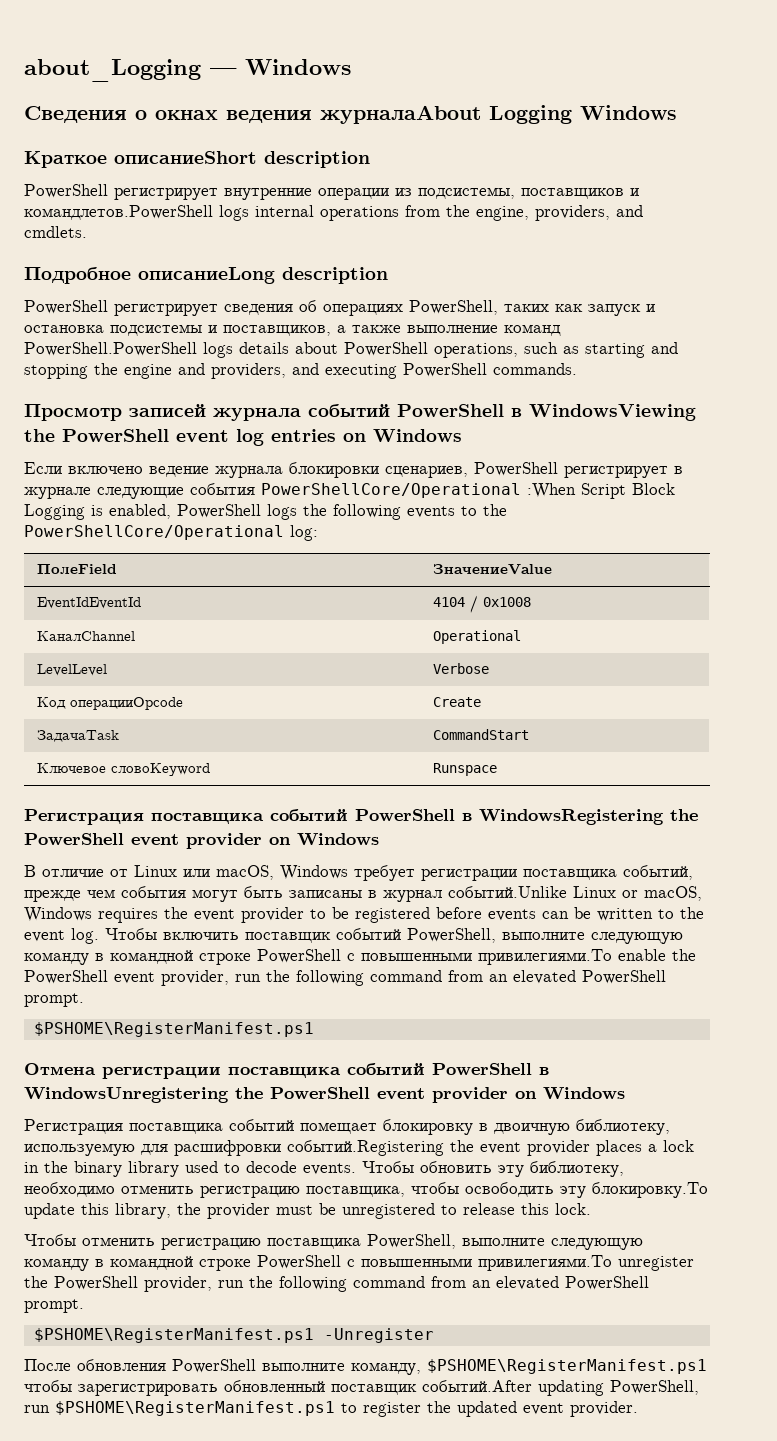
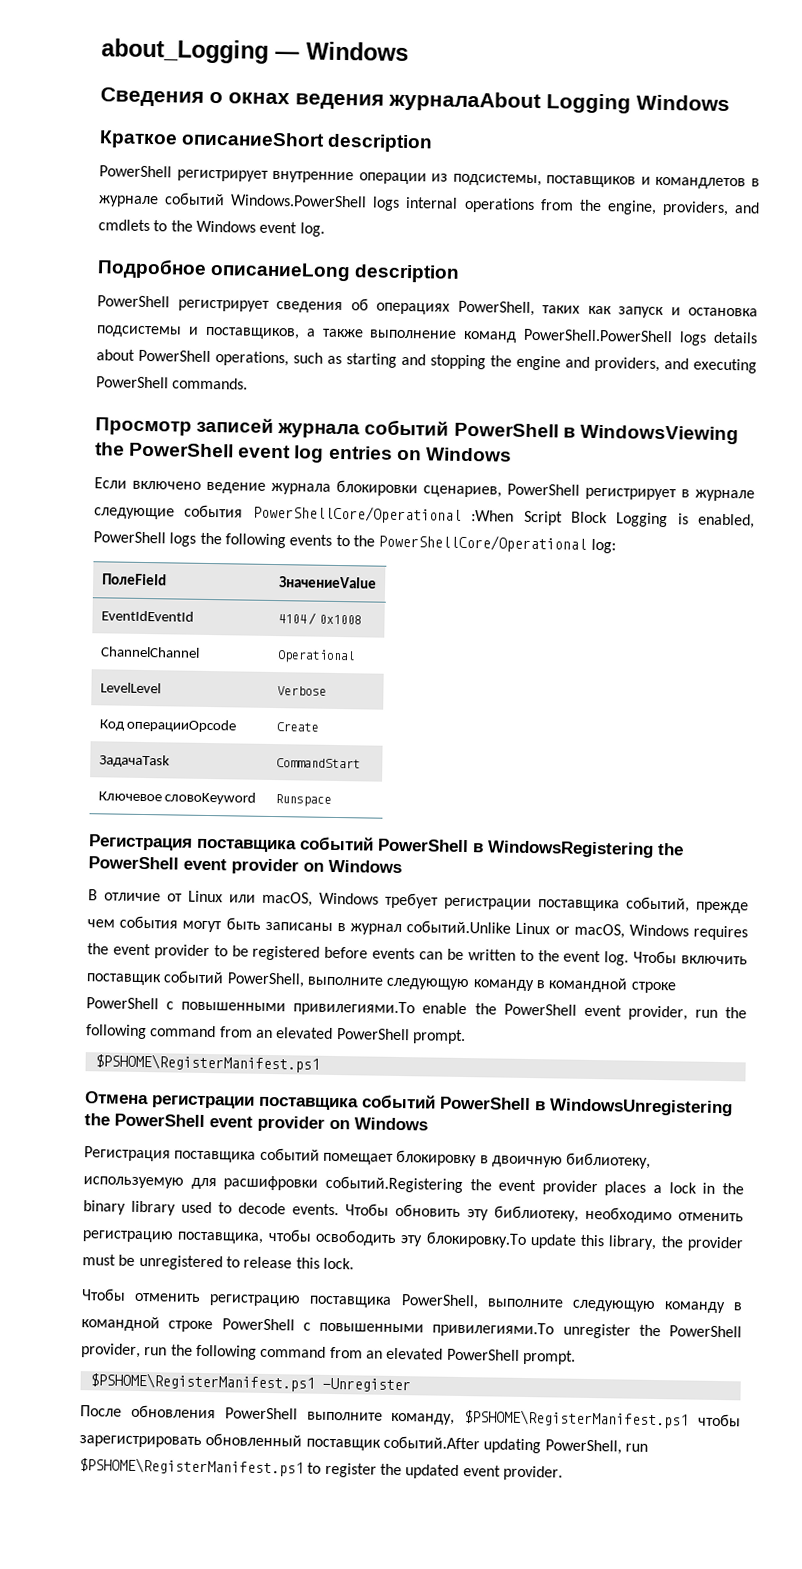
[24,205,213,220] командлетов.PowerShell -> [655,176,760,190] [98,192,368,208] командлетов в журнале событий Windows.PowerShell
[24,226,87,238] cmdlets. -> [98,219,325,237] cmdlets to the Windows event log.
[36,631,135,641] КаналChannel -> [99,646,200,658] ChannelChannel

